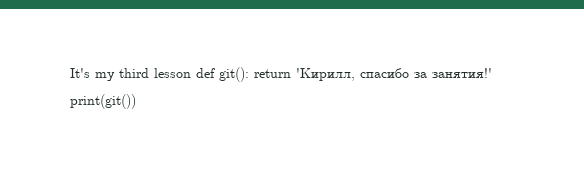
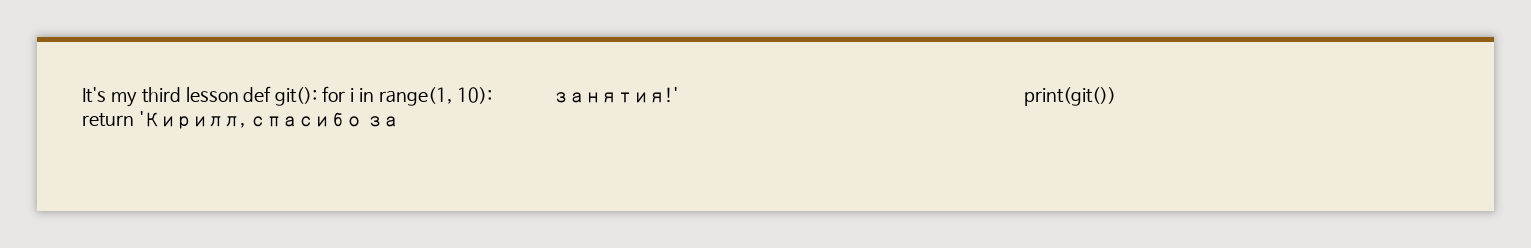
(249, 74) none -> [322,86,492,106] for i in range(1, 10):

